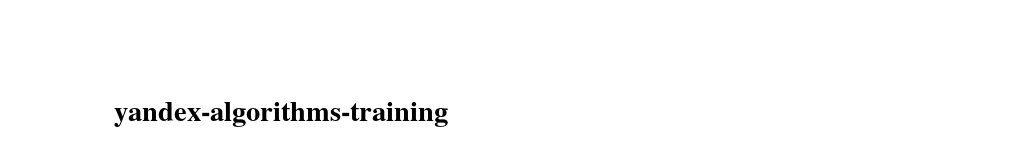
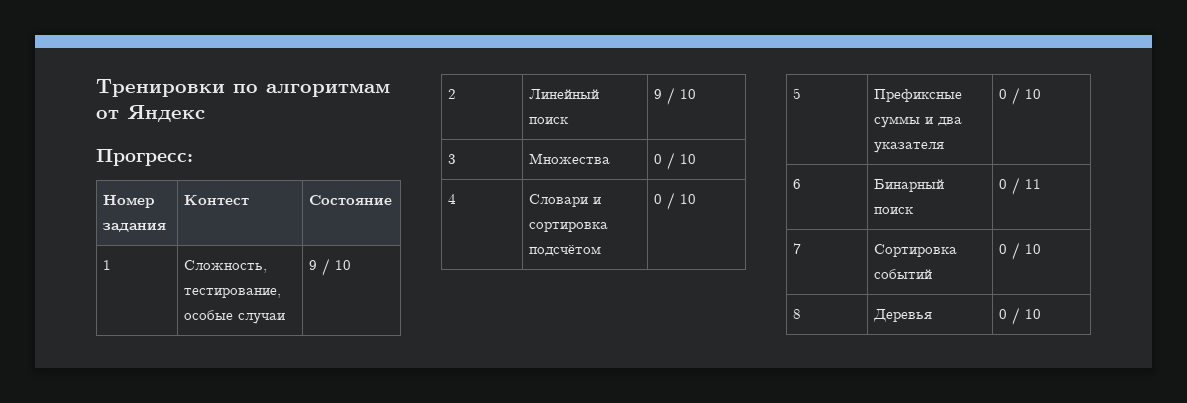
[114,102,448,127] yandex-algorithms-training -> [96,79,390,97] [96,105,205,122] [96,149,193,166] [102,194,155,208] [102,223,166,232] [183,195,249,205] [308,195,392,205] [102,260,111,270] [183,260,267,273] [183,288,281,298] [183,310,285,324] [308,258,351,276] [447,89,456,99] [528,89,599,99] [528,117,569,124] [653,87,696,105] [447,154,456,164] [528,153,610,164] [653,152,696,170] [447,194,456,204] [528,194,601,207] [528,222,608,232] [528,245,601,256] [653,192,696,210] [792,88,801,99] [873,89,962,102] [873,116,962,128] [873,142,944,153] [998,87,1041,105] [792,179,801,189] [873,179,944,192] [873,207,914,214] [998,177,1041,195] [792,243,801,254] [873,244,957,257] [873,269,932,279] [998,242,1041,260] [792,309,801,319] [872,309,932,322] [998,307,1041,325] Тренировки по алгоритмам от Яндекс // Прогресс: // Номер задания | Контест | Состояние // 1 | Сложность, тестирование, особые случаи | 9 / 10 // 2 | Линейный поиск | 9 / 10 // 3 | Множества | 0 / 10 // 4 | Словари и сортировка подсчётом | 0 / 10 // 5 | Префиксные суммы и два указателя | 0 / 10 // 6 | Бинарный поиск | 0 / 11 // 7 | Сортировка событий | 0 / 10 // 8 | Деревья | 0 / 10

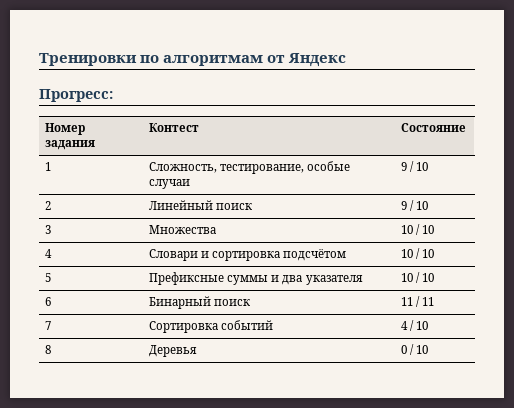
[653,154,662,164] 0 -> [401,225,414,234] 10
[653,194,662,204] 0 -> [401,249,414,258] 10
[998,89,1007,99] 0 -> [401,273,414,282] 10
[998,179,1007,189] 0 -> [401,297,414,306] 11
[998,244,1007,254] 0 -> [401,321,409,330] 4

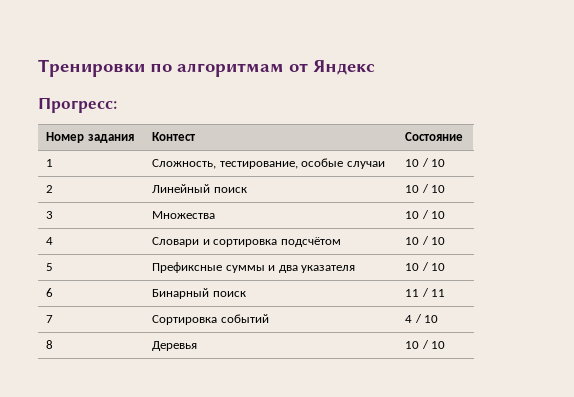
[401,162,408,171] 9 -> [405,159,420,167] 10
[401,201,408,210] 9 -> [405,185,420,193] 10
[401,345,408,354] 0 -> [405,341,420,349] 10

